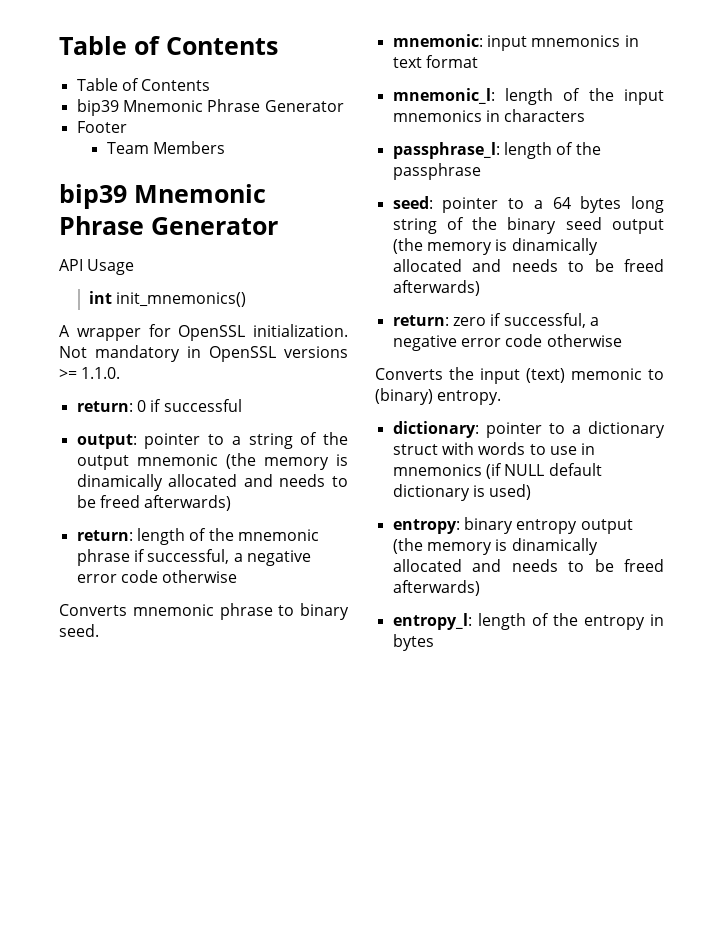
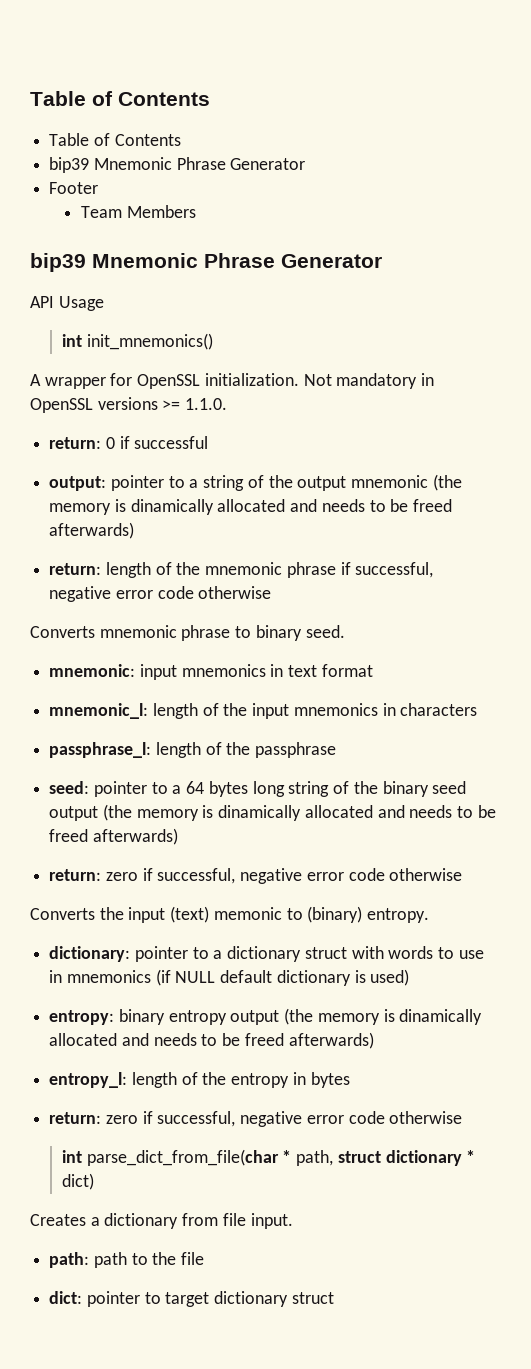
[233,553,243,562] a -> (434, 570) none
[589,317,599,326] a -> (236, 876) none
(434, 642) none -> [49,1111,463,1127] [61,1149,476,1166] [61,1173,94,1190] [30,1213,293,1229] [49,1252,205,1268] [49,1291,334,1307] // return: zero if successful, negative error code otherwise // int parse_dict_from_file(char * path, struct dictionary * dict) // Creates a dictionary from file input. // path: path to the file // dict: pointer to target dictionary struct

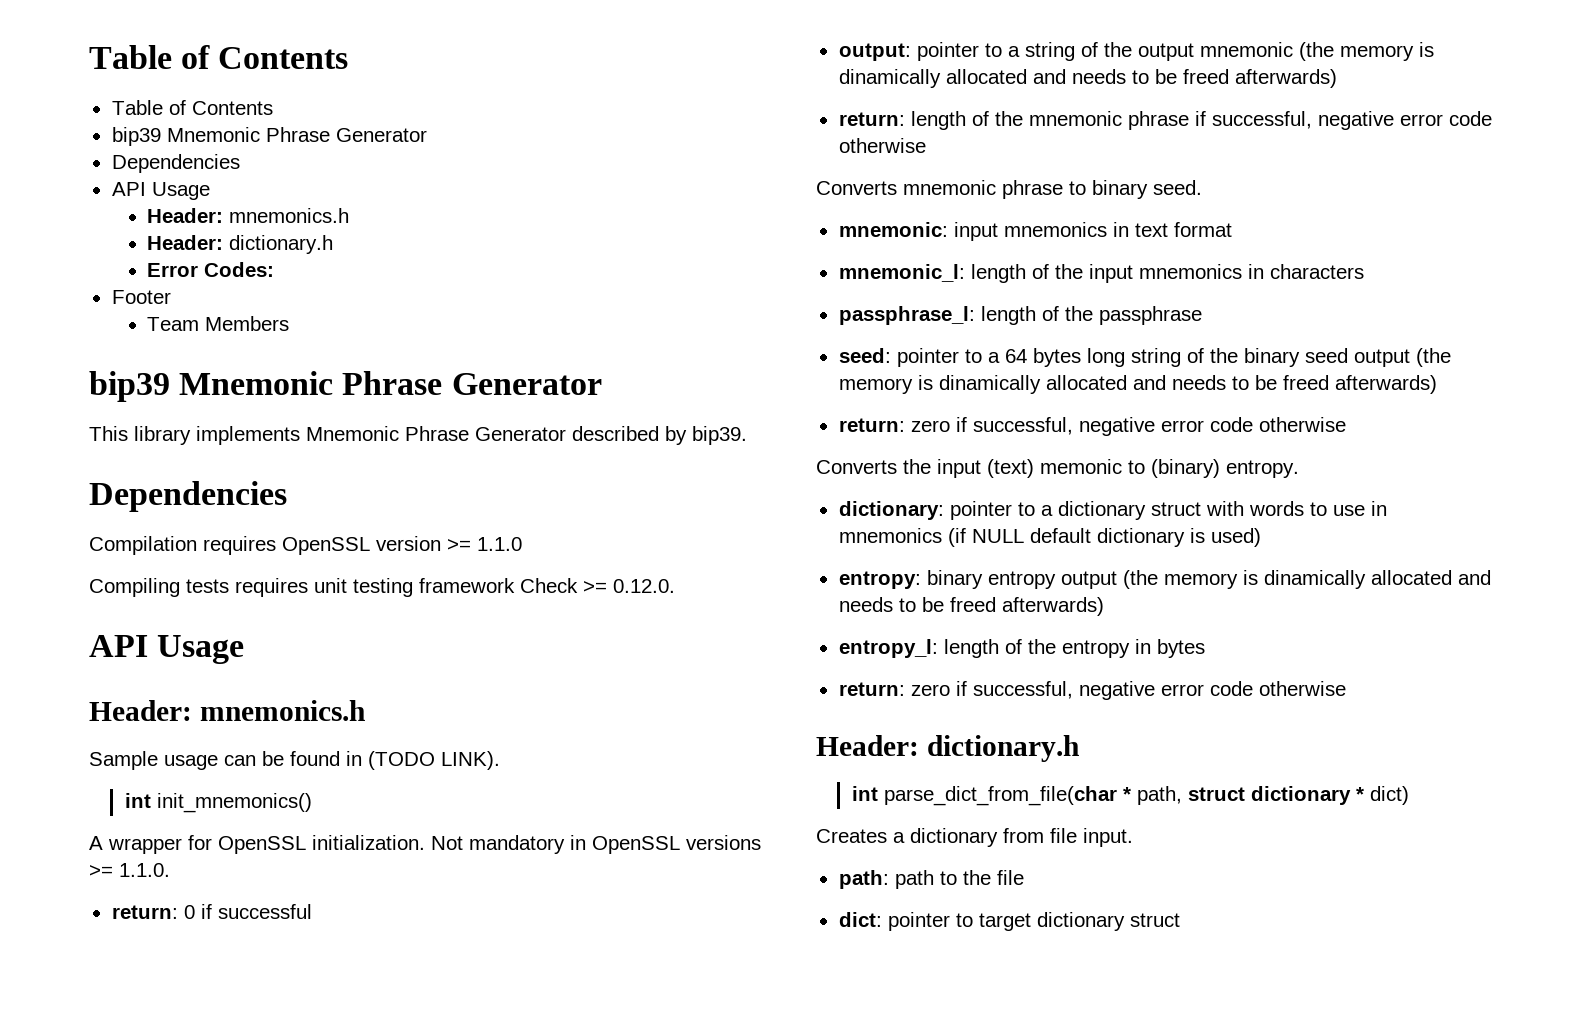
(306, 164) none -> [111,154,240,173] [111,182,210,200] [147,208,350,223] [147,235,334,254] [147,262,275,277] // Dependencies // API Usage // Header: mnemonics.h // Header: dictionary.h // Error Codes:
[30,296,104,311] API Usage -> [89,426,747,445] [89,481,287,512] [89,536,522,555] [89,578,675,597] [89,635,245,664] [89,700,365,721] [89,751,500,770] This library implements Mnemonic Phrase Generator described by bip39. // Dependencies // Compilation requires OpenSSL version >= 1.1.0 // Compiling tests requires unit testing framework Check >= 0.12.0. // API Usage // Header: mnemonics.h // Sample usage can be found in (TODO LINK).
(463, 1117) none -> [816,735,1079,762] // Header: dictionary.h

